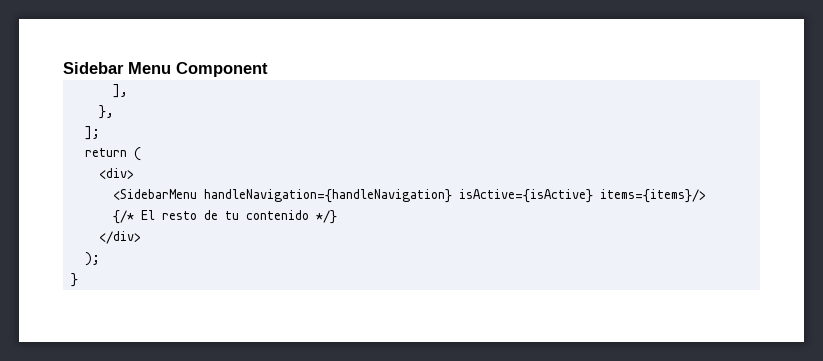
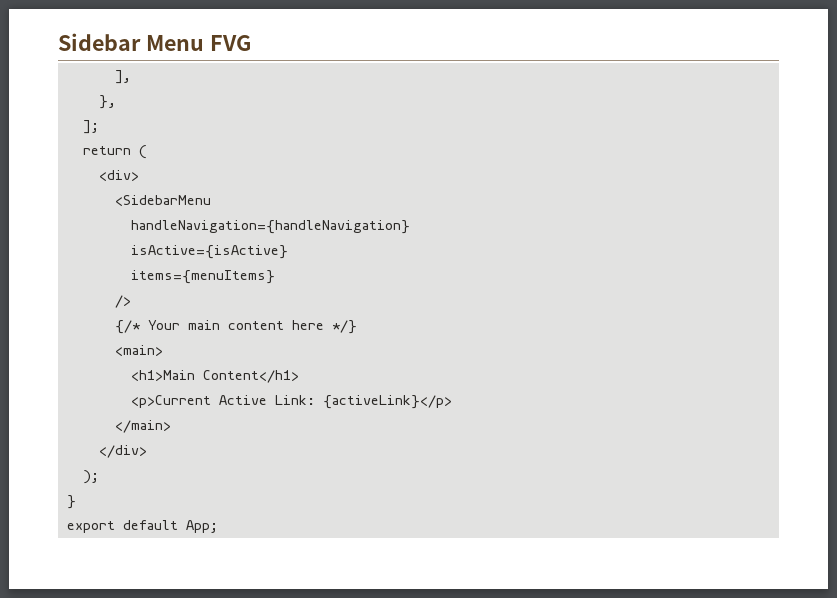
[176,62,268,77] Component -> [209,35,251,51] FVG
(197, 194) none -> (211, 200) //
(452, 196) none -> (410, 227) //
[599,189,706,203] items={items}/> -> [130,270,275,284] [114,295,131,308] // items={menuItems} // />
[140,210,337,224] El resto de tu contenido */} -> [147,320,357,334] [114,345,163,356] [130,370,299,383] [130,395,452,409] [114,420,171,433] Your main content here */} // <main> // <h1>Main Content</h1> // <p>Current Active Link: {activeLink}</p> // </main>
(78, 280) none -> [66,520,218,533] // export default App;

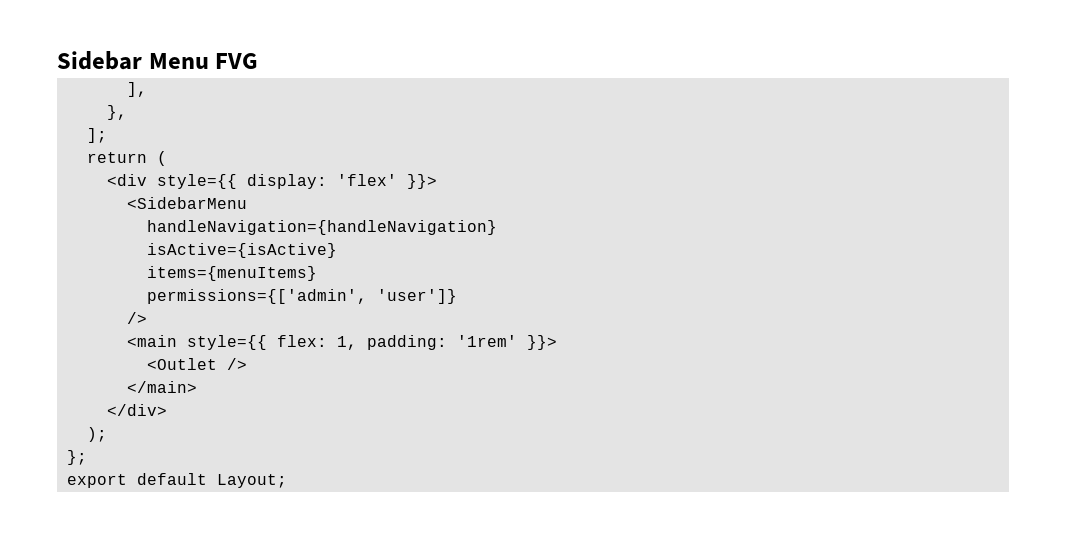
[98,170,139,181] <div> -> [106,174,437,189] <div style={{ display: 'flex' }}>
[114,295,131,308] [114,320,357,334] [114,345,163,356] [130,370,299,383] [130,395,452,409] // /> // {/* Your main content here */} // <main> // <h1>Main Content</h1> // <p>Current Active Link: {activeLink}</p> -> [146,289,457,304] [126,312,147,324] [126,335,557,350] [146,358,247,370] // permissions={['admin', 'user']} // /> // <main style={{ flex: 1, padding: '1rem' }}> // <Outlet />
[66,495,76,509] } -> [66,450,87,465] };
[185,520,218,533] App; -> [216,474,287,488] Layout;

